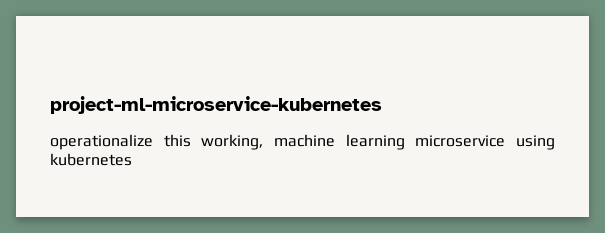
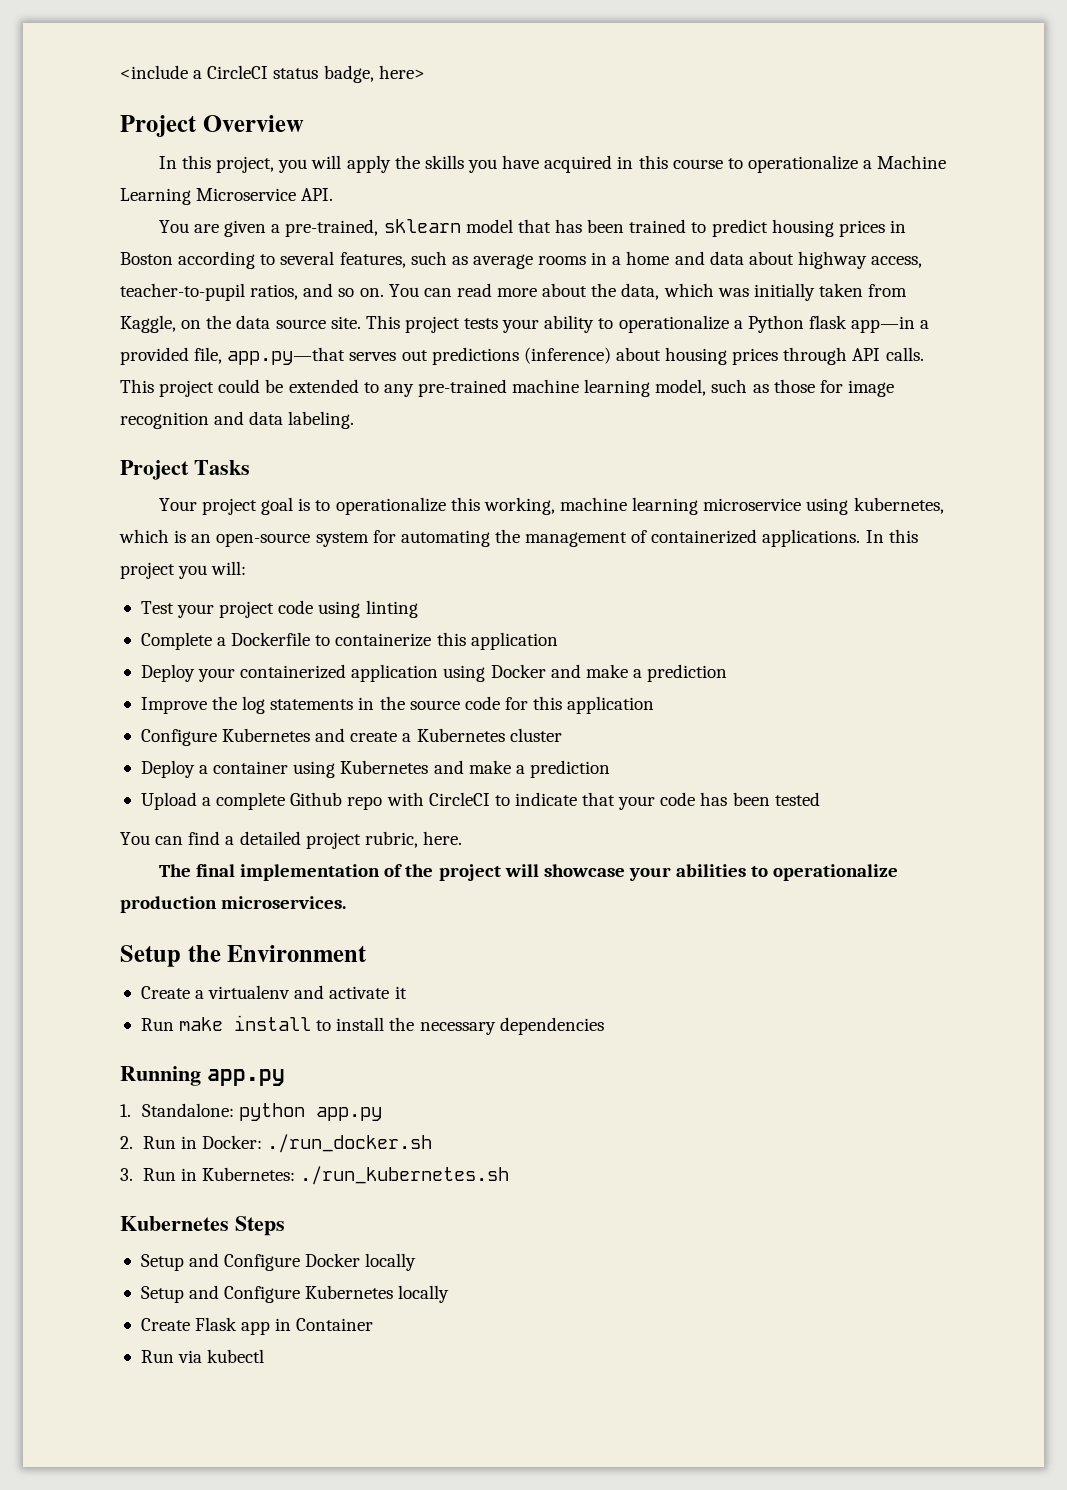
[50,96,382,114] project-ml-microservice-kubernetes // -> [120,65,425,83] [120,115,304,137] [158,155,947,173] [120,188,334,205] [158,219,906,237] [120,251,923,269] [120,283,908,301] [120,315,930,333] [120,347,924,365] [120,379,894,397] [120,411,355,429] [120,460,250,480] [158,497,331,515] <include a CircleCI status badge, here> // Project Overview // In this project, you will apply the skills you have acquired in this course to operationalize a Machine Learning Microservice API. // You are given a pre-trained, sklearn model that has been trained to predict housing prices in Boston according to several features, such as average rooms in a home and data about highway access, teacher-to-pupil ratios, and so on. You can read more about the data, which was initially taken from Kaggle, on the data source site. This project tests your ability to operationalize a Python flask app—in a provided file, app.py—that serves out predictions (inference) about housing prices through API calls. This project could be extended to any pre-trained machine learning model, such as those for image recognition and data labeling. // Project Tasks // Your project goal is to
[50,153,132,166] kubernetes -> [853,497,944,514] [119,529,918,547] [120,561,247,579] [140,600,418,618] [140,632,558,650] [140,664,728,682] [140,696,655,714] [140,728,562,746] [140,760,610,778] [140,792,820,810] [120,831,462,849] [158,864,899,881] [120,896,347,913] [120,945,368,967] [140,985,407,999] [140,1015,604,1035] [120,1066,285,1086] [120,1103,382,1121] [120,1134,432,1153] [120,1166,509,1185] [120,1216,285,1236] [140,1253,417,1271] [140,1285,450,1303] [140,1317,374,1335] [140,1349,265,1363] kubernetes, which is an open-source system for automating the management of containerized applications. In this project you will: // Test your project code using linting // Complete a Dockerfile to containerize this application // Deploy your containerized application using Docker and make a prediction // Improve the log statements in the source code for this application // Configure Kubernetes and create a Kubernetes cluster // Deploy a container using Kubernetes and make a prediction // Upload a complete Github repo with CircleCI to indicate that your code has been tested // You can find a detailed project rubric, here. // The final implementation of the project will showcase your abilities to operationalize production microservices. // Setup the Environment // Create a virtualenv and activate it // Run make install to install the necessary dependencies // Running app.py // 1. Standalone: python app.py // 2. Run in Docker: ./run_docker.sh // 3. Run in Kubernetes: ./run_kubernetes.sh // Kubernetes Steps // Setup and Configure Docker locally // Setup and Configure Kubernetes locally // Create Flask app in Container // Run via kubectl

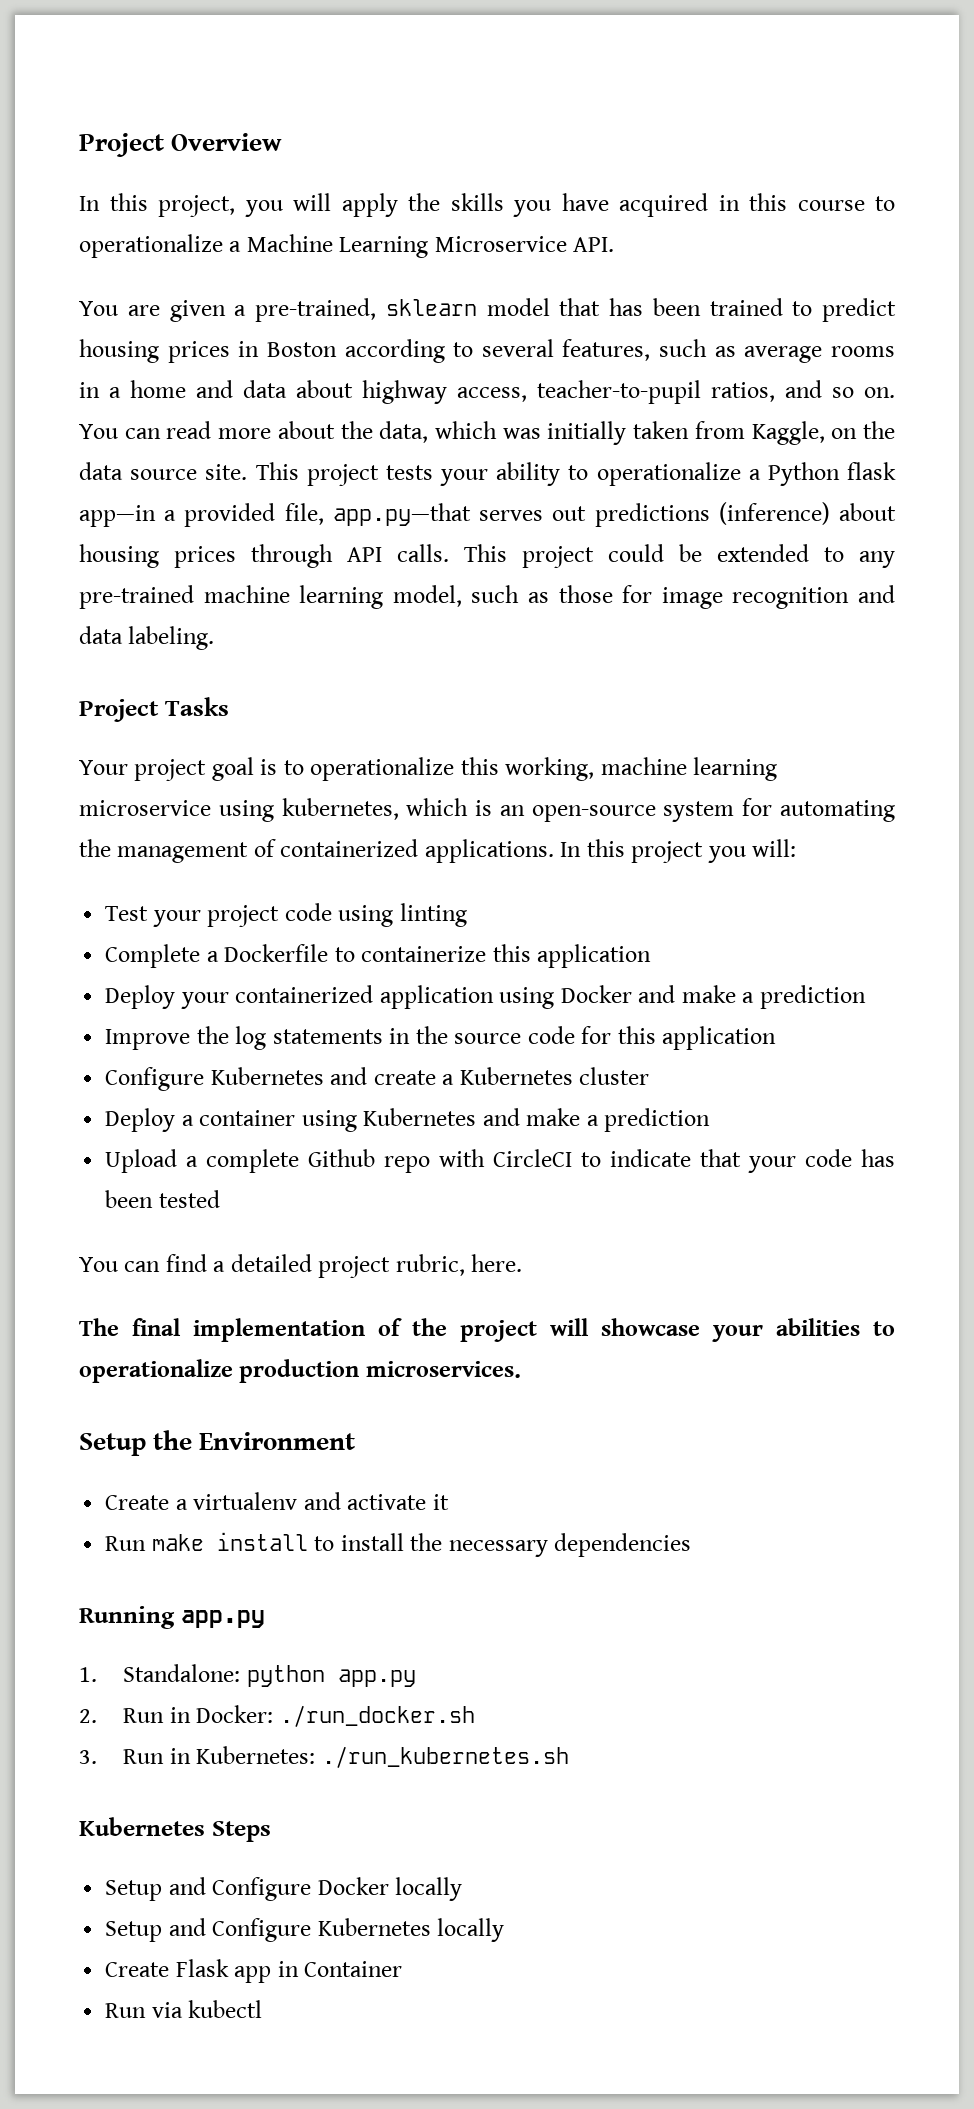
[120,65,425,83] <include a CircleCI status badge, here> // -> (79, 145) none

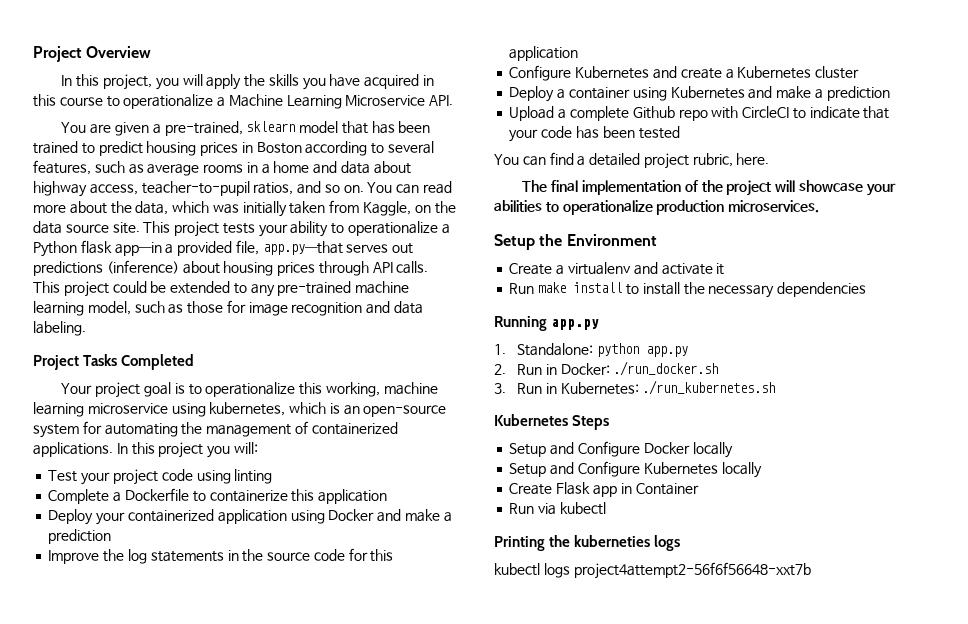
(229, 706) none -> [121,354,195,370] Completed
(263, 2009) none -> [494,535,681,551] [494,562,811,579] // Printing the kuberneties logs // kubectl logs project4attempt2-56f6f56648-xxt7b

